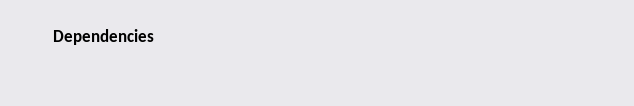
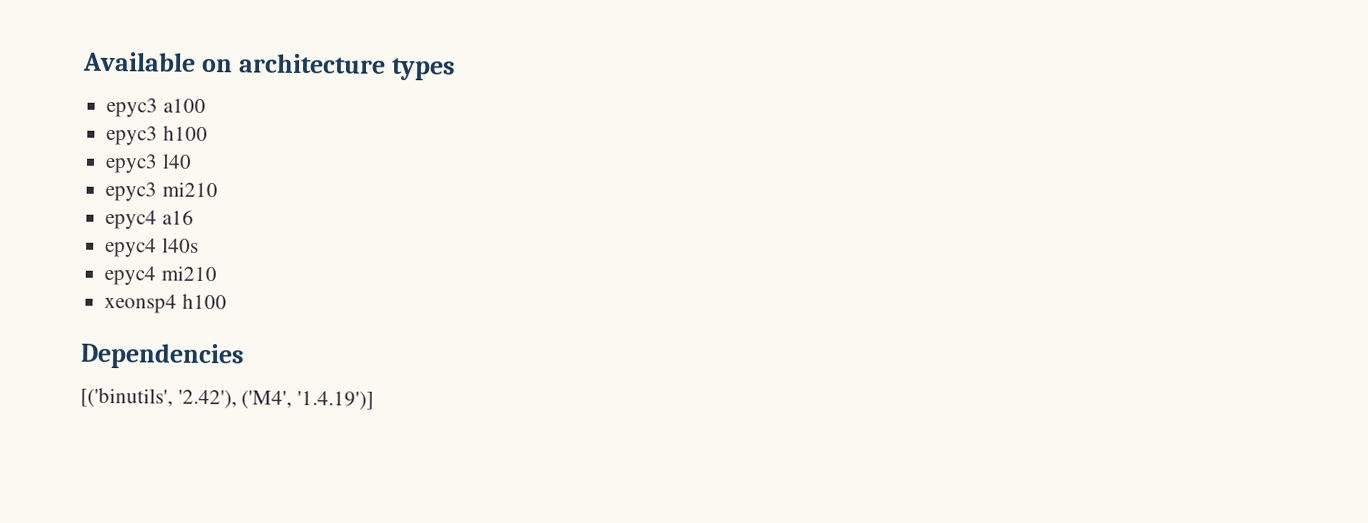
[53,29,154,45] Dependencies -> [82,51,456,81] [106,97,206,118] [106,125,208,146] [105,153,192,174] [105,181,218,202] [105,209,194,230] [105,237,199,258] [104,265,217,286] [104,293,227,314] [80,342,245,370] [80,387,375,410] Available on architecture types // epyc3 a100 // epyc3 h100 // epyc3 l40 // epyc3 mi210 // epyc4 a16 // epyc4 l40s // epyc4 mi210 // xeonsp4 h100 // Dependencies // [('binutils', '2.42'), ('M4', '1.4.19')]

